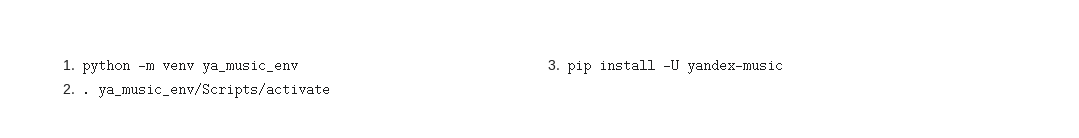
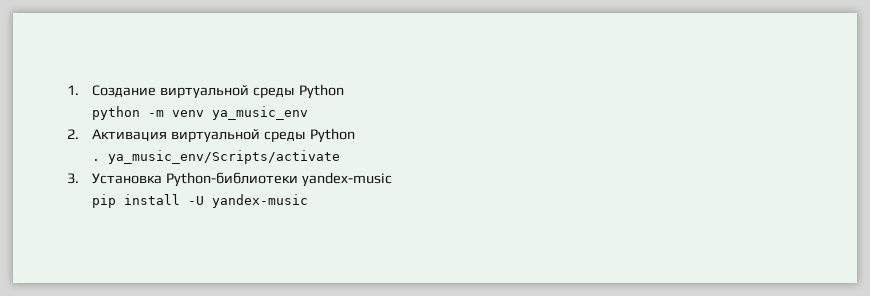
(75, 65) none -> [92,84,345,99] Создание виртуальной среды Python //
(75, 89) none -> [92,128,356,143] Активация виртуальной среды Python //
(560, 65) none -> [92,172,393,187] Установка Python-библиотеки yandex-music //

